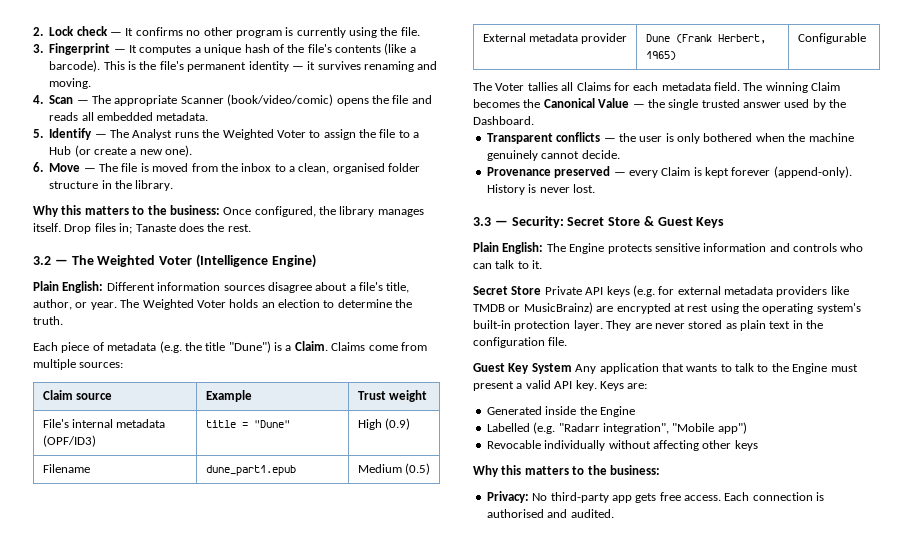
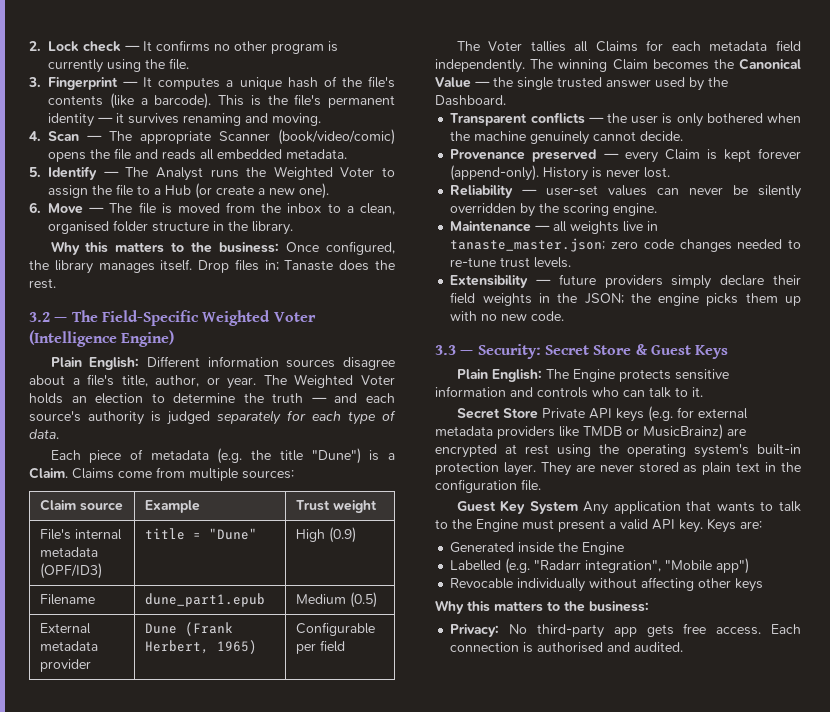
(94, 260) none -> [101,310,199,326] Field-Specific
[33,316,63,325] truth. -> [272,393,395,403] [29,410,396,425] [29,429,59,439] truth — and each source's authority is judged separately for each type of data.
(866, 38) none -> [296,640,346,654] per field
[714,82,740,91] field. -> [776,40,801,52] [435,59,525,73] field independently.
(595, 188) none -> [450,185,801,199] [450,203,658,217] [450,221,659,234] [450,238,801,252] [450,257,572,268] [450,274,801,289] [450,292,801,306] [450,311,565,321] // Reliability — user-set values can never be silently overridden by the scoring engine. // Maintenance — all weights live in tanaste_master.json; zero code changes needed to re-tune trust levels. // Extensibility — future providers simply declare their field weights in the JSON; the engine picks them up with no new code.

